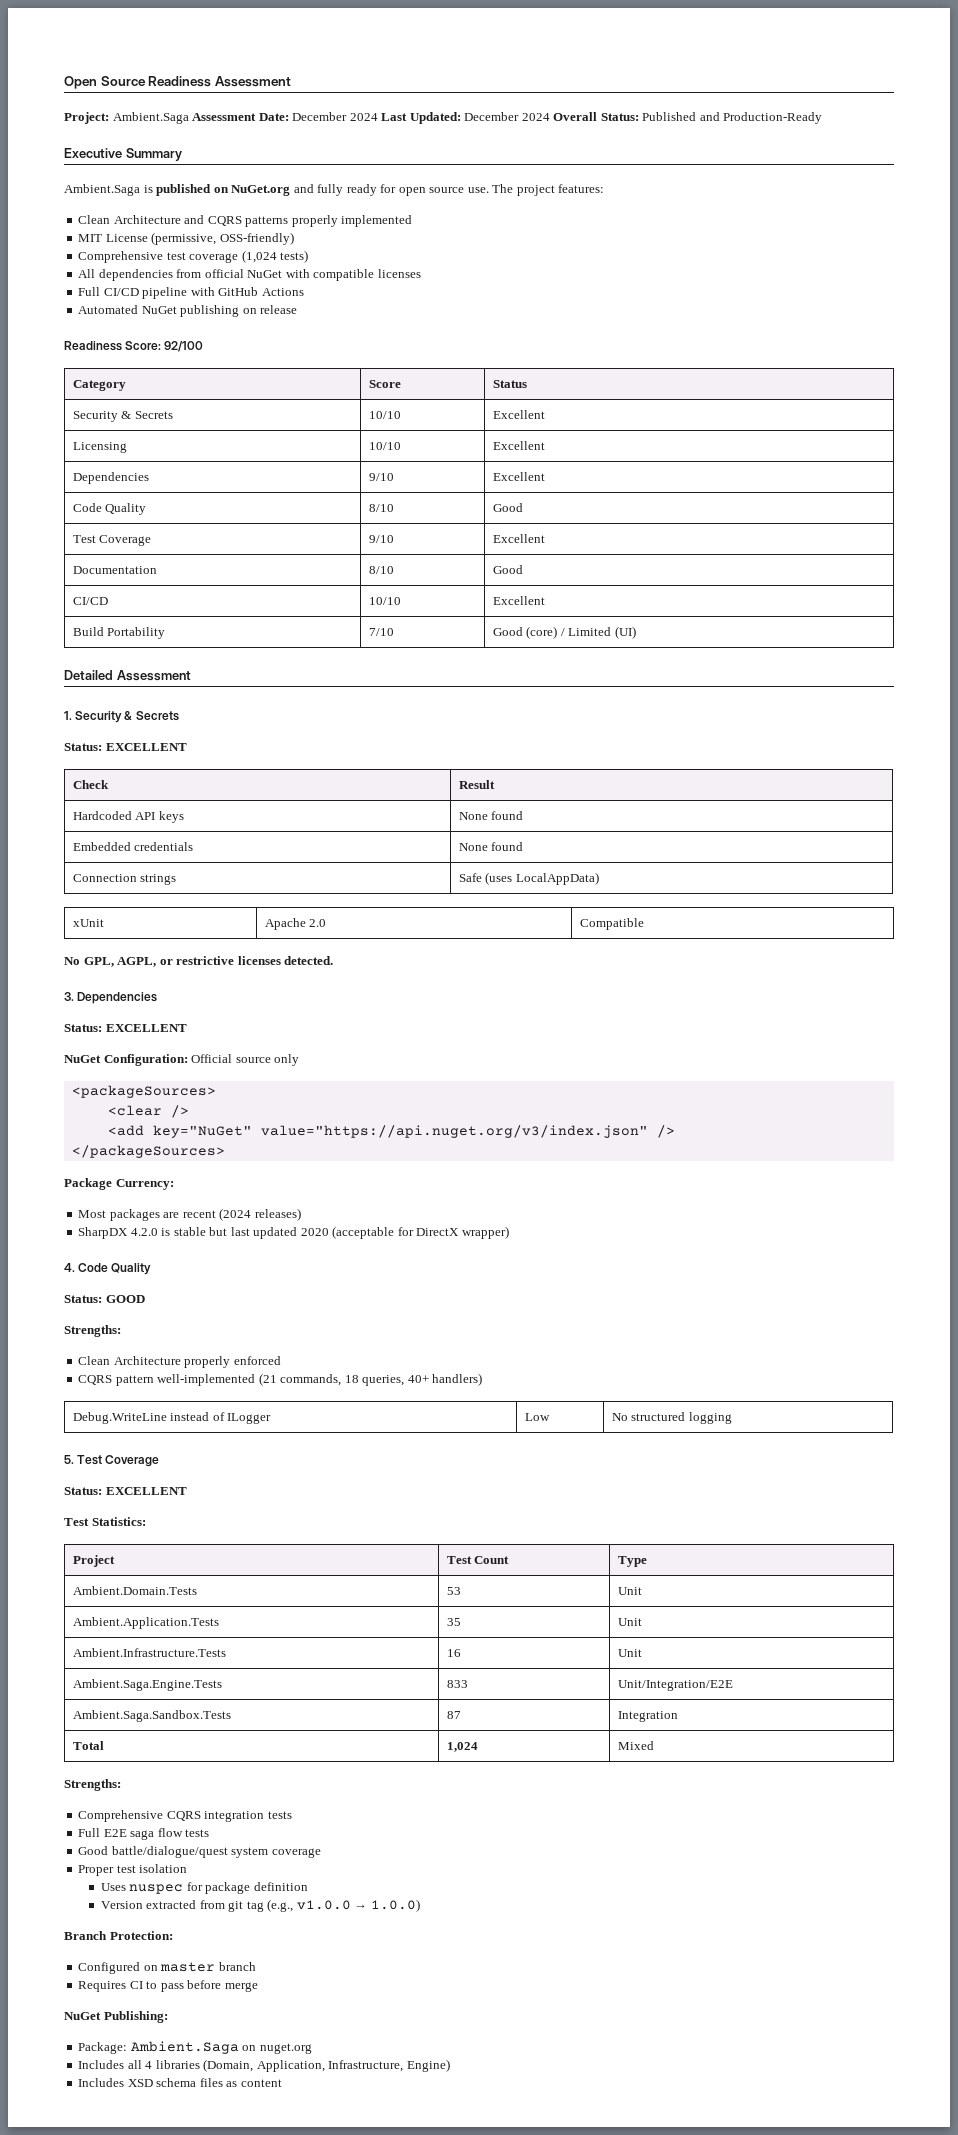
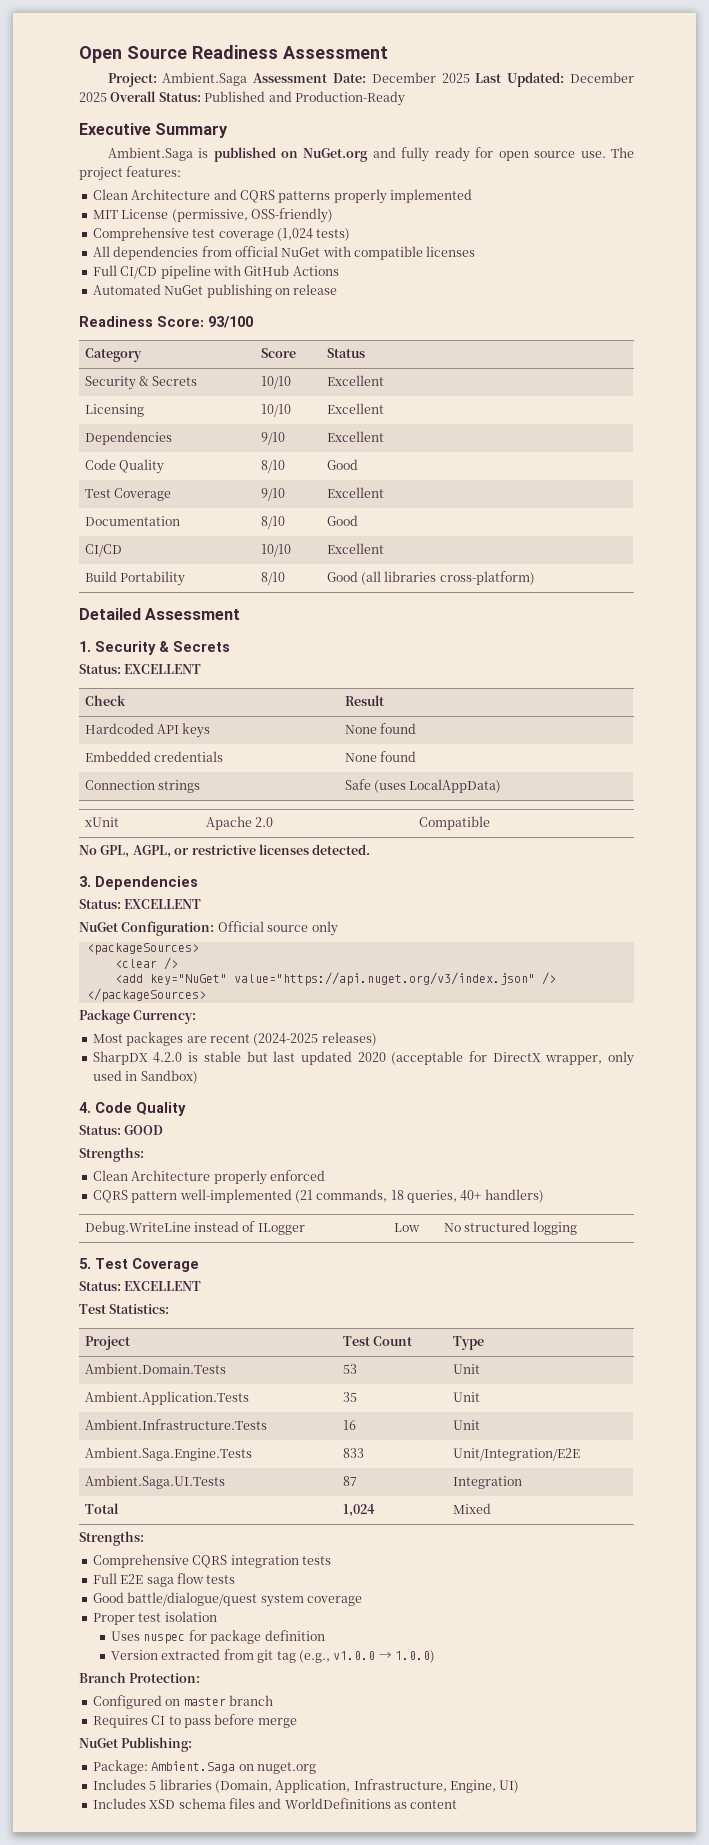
[349,113,378,121] 2024 -> [441,73,470,83] 2025
[521,113,550,121] 2024 -> [79,92,107,102] 2025
[164,341,204,352] 92/100 -> [208,316,253,328] 93/100
[368,628,394,636] [492,626,636,639] 7/10 | Good (core) / Limited (UI) -> [260,572,285,585] [326,571,535,585] 8/10 | Good (all libraries cross-platform)
[219,1208,252,1221] (2024 -> [253,1033,319,1046] (2024-2025
[461,1226,509,1239] wrapper) -> [545,1051,634,1066] [92,1070,198,1084] wrapper, only used in Sandbox)
[72,1710,231,1722] Ambient.Saga.Sandbox.Tests -> [84,1475,225,1489] Ambient.Saga.UI.Tests
[127,2060,153,2069] all 4 -> [149,1781,157,1790] 5
[406,2059,450,2072] Engine) -> [450,1780,520,1793] Engine, UI)
(223, 2082) none -> [258,1798,391,1809] and WorldDefinitions

